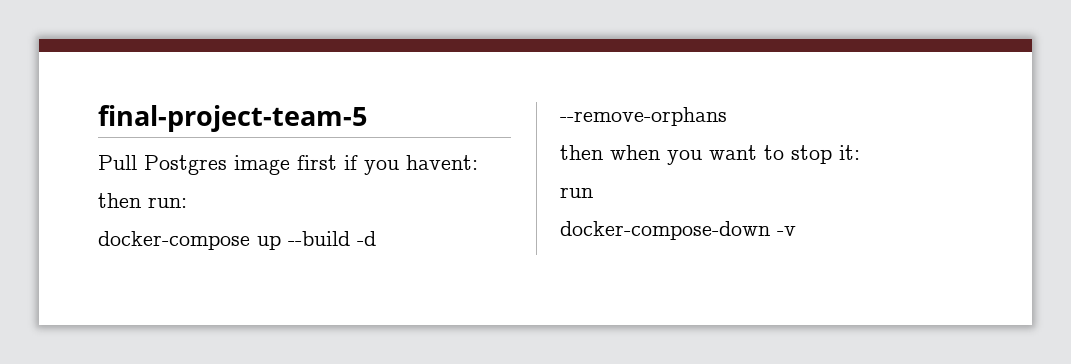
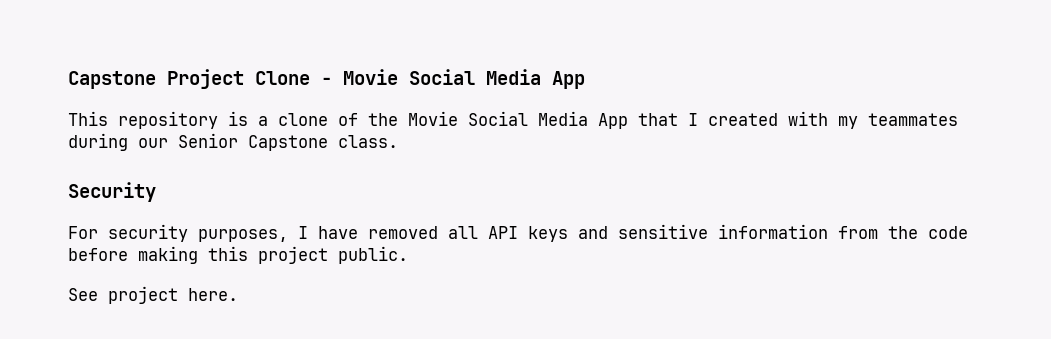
[98,105,367,132] [98,155,478,175] [98,193,187,208] [98,231,376,250] [560,107,727,126] [560,145,860,165] [560,187,593,198] [560,221,796,240] final-project-team-5 // Pull Postgres image first if you havent: // then run: // docker-compose up --build -d --remove-orphans // then when you want to stop it: // run // docker-compose-down -v -> [68,69,585,89] [68,111,958,129] [68,133,398,151] [68,182,156,202] [68,224,968,242] [68,246,408,264] [68,286,238,304] Capstone Project Clone - Movie Social Media App // This repository is a clone of the Movie Social Media App that I created with my teammates during our Senior Capstone class. // Security // For security purposes, I have removed all API keys and sensitive information from the code before making this project public. // See project here.

